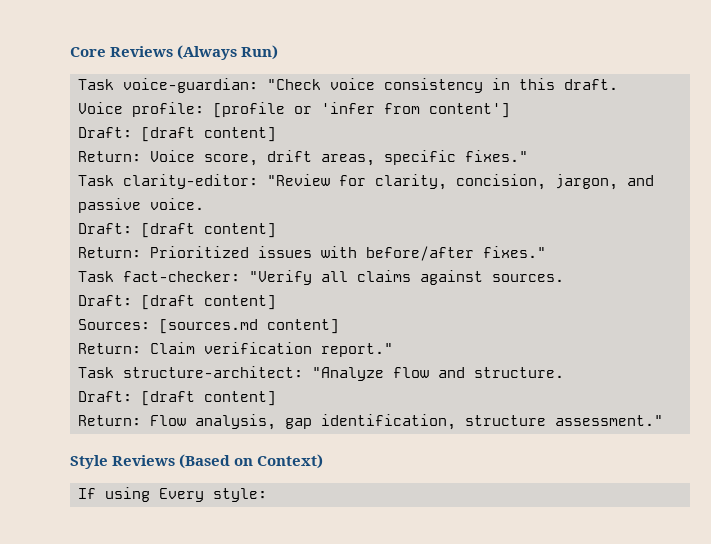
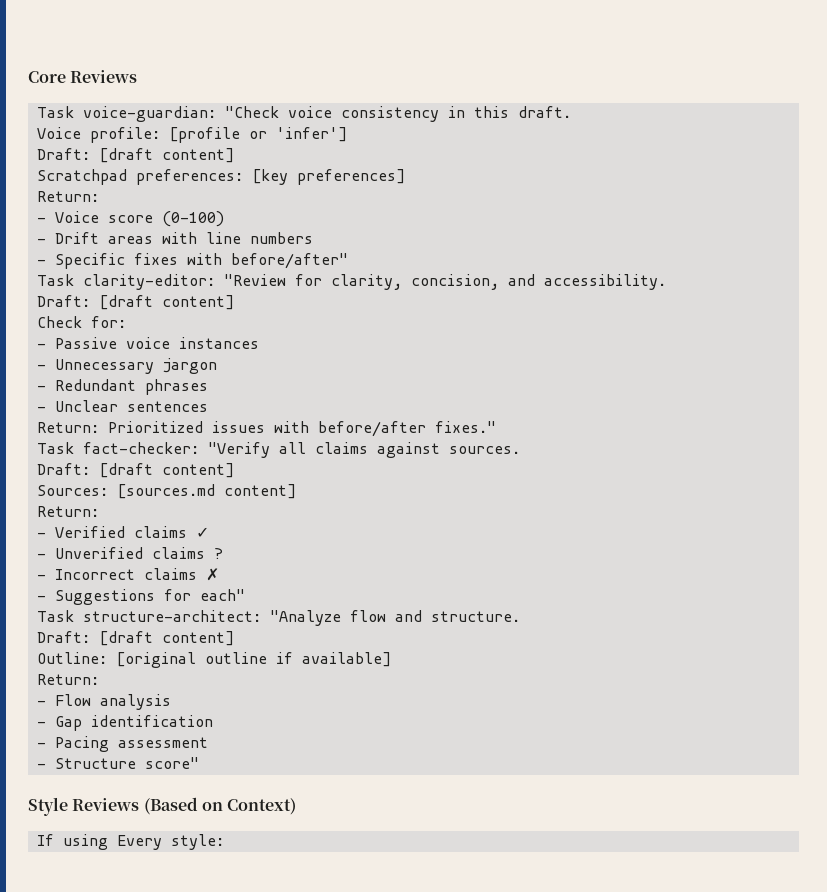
[177,45,279,60] (Always Run) -> (138, 76) none
[321,102,511,118] [78,127,277,142] [78,150,529,166] 'infer from content'] // Draft: [draft content] // Return: Voice score, drift areas, specific fixes." -> [276,127,347,142] [37,148,234,163] [37,169,405,185] [37,191,99,202] [37,211,224,227] [37,232,313,244] [37,253,348,269] 'infer'] // Draft: [draft content] // Scratchpad preferences: [key preferences] // Return: // - Voice score (0-100) // - Drift areas with line numbers // - Specific fixes with before/after"
[555,174,655,190] [78,198,205,213] [78,223,277,238] jargon, and passive voice. // Draft: [draft content] -> [508,274,666,290] [37,295,234,310] [37,316,126,328] [37,337,259,349] [37,358,217,374] [37,379,208,395] [37,400,208,412] and accessibility. // Draft: [draft content] // Check for: // - Passive voice instances // - Unnecessary jargon // - Redundant phrases // - Unclear sentences
[150,342,394,357] Claim verification report." -> [37,526,209,538] [37,547,223,559] [37,568,219,581] [37,589,245,605] // - Verified claims ✓ // - Unverified claims ? // - Incorrect claims ✗ // - Suggestions for each"
[78,414,664,430] Return: Flow analysis, gap identification, structure assessment." -> [37,652,391,668] [37,674,99,685] [37,694,171,710] [37,715,213,731] [37,736,208,752] [37,757,199,769] Outline: [original outline if available] // Return: // - Flow analysis // - Gap identification // - Pacing assessment // - Structure score"

